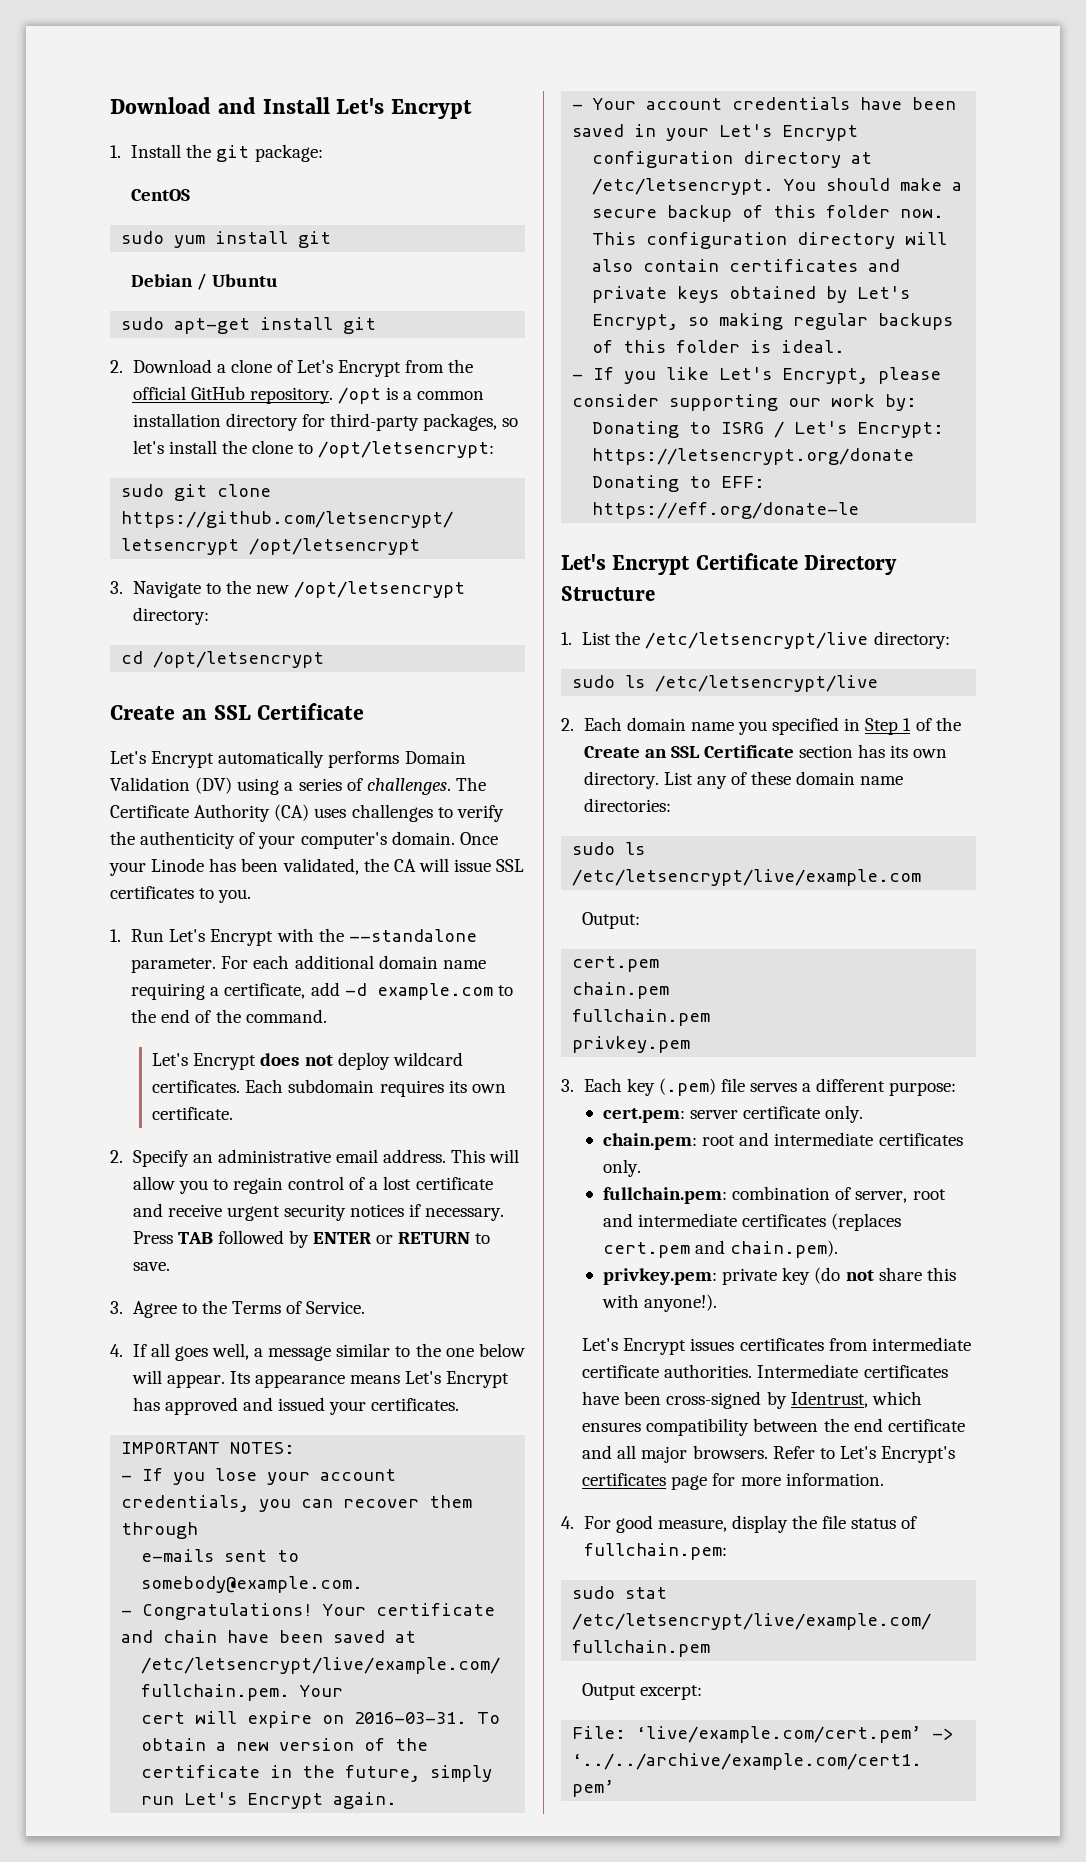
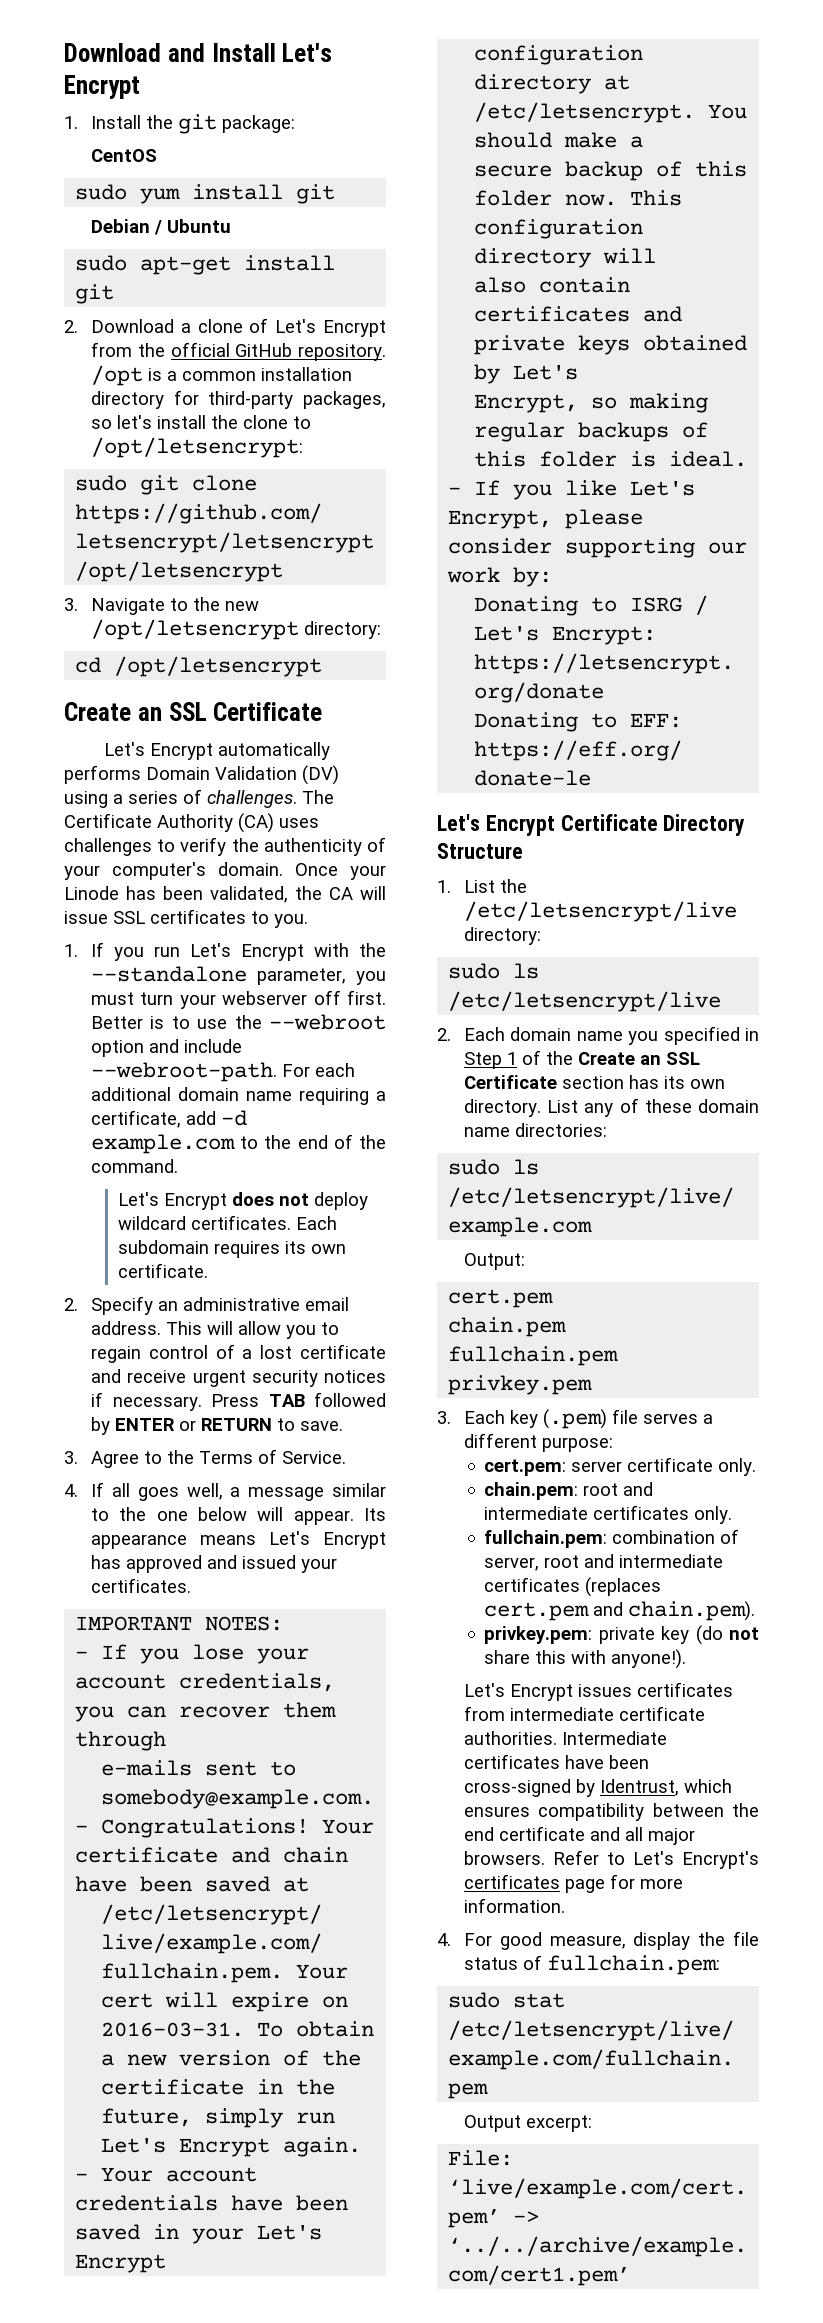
[131,929,165,942] Run -> [91,942,181,961] If you run
[131,958,217,973] parameter. -> [257,968,386,985] [91,990,386,1009] [91,1014,386,1030] [91,1039,243,1057] [91,1062,278,1082] parameter, you must turn your webserver off first. Better is to use the --webroot option and include --webroot-path.

